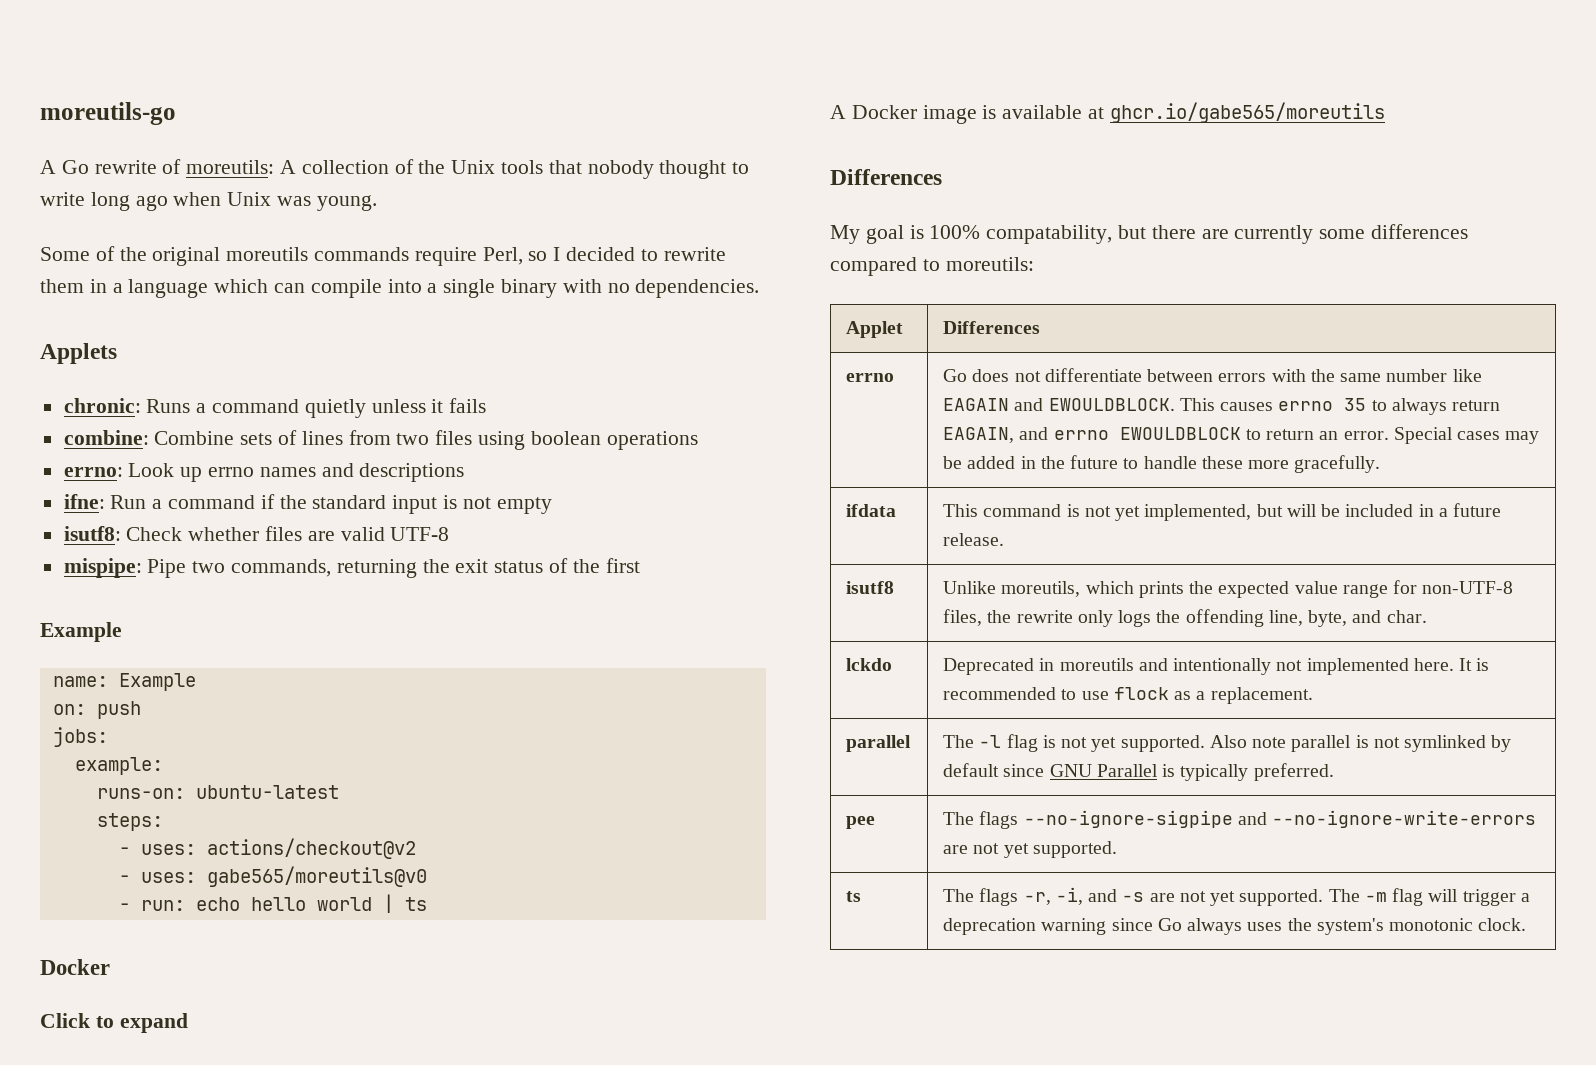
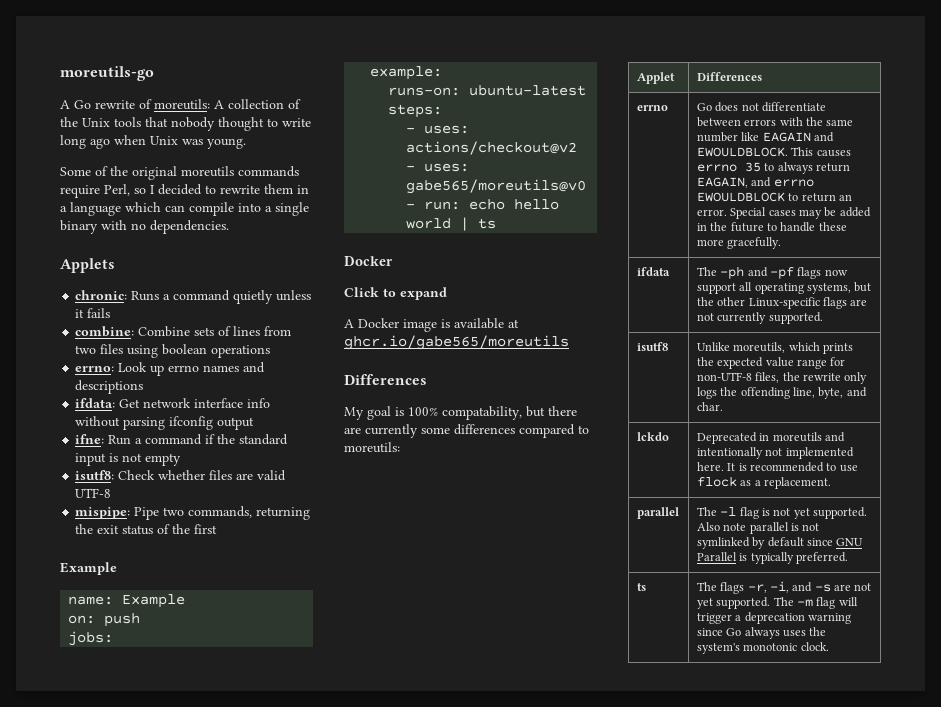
(465, 472) none -> [75,398,271,408] [75,416,255,430] // ifdata: Get network interface info without parsing ifconfig output
[943,503,1502,521] [943,533,1005,546] This command is not yet implemented, but will be included in a future release. -> [696,266,848,279] [696,282,872,294] [696,297,868,309] [696,312,823,324] The -ph and -pf flags now support all operating systems, but the other Linux-specific flags are not currently supported.
[846,816,876,829] [943,810,1537,829] [943,841,1117,858] // pee | The flags --no-ignore-sigpipe and --no-ignore-write-errors are not yet supported. -> (848, 558) none

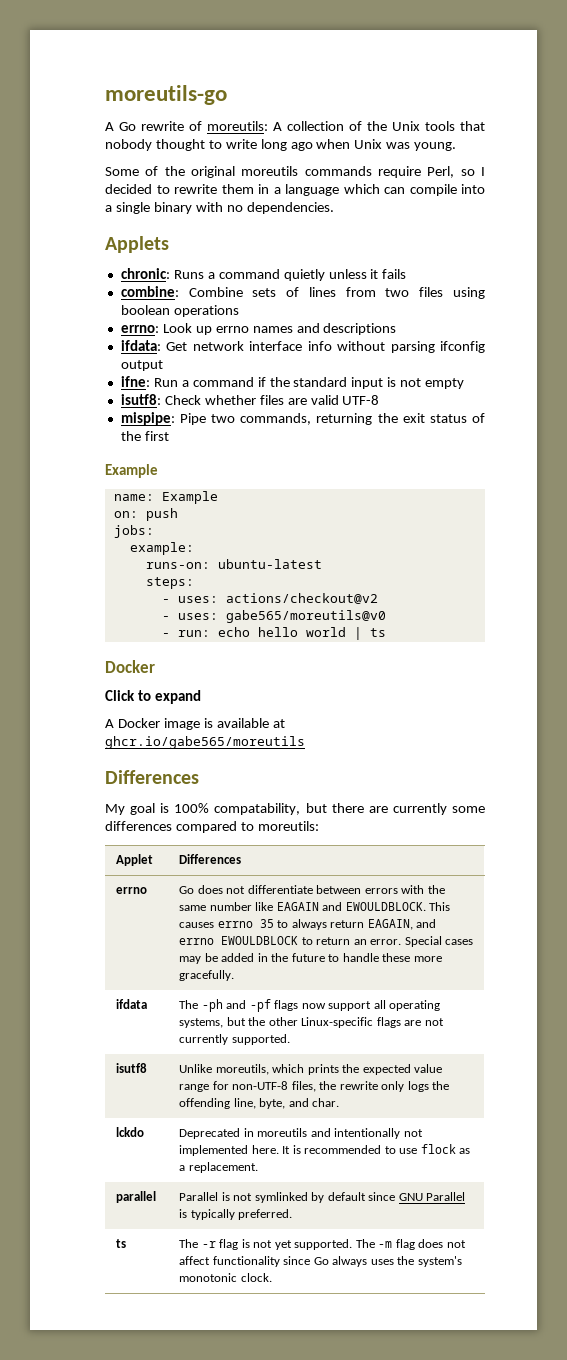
[696,507,868,519] [696,522,789,534] The -l flag is not yet supported. Also note parallel -> [179,1192,219,1201] Parallel
[720,581,852,594] flags -r, -i, and -s are -> [201,1239,250,1250] -r flag is
[838,597,858,606] [696,612,851,624] will trigger a deprecation warning -> [418,1239,466,1248] [179,1256,280,1267] does not affect functionality

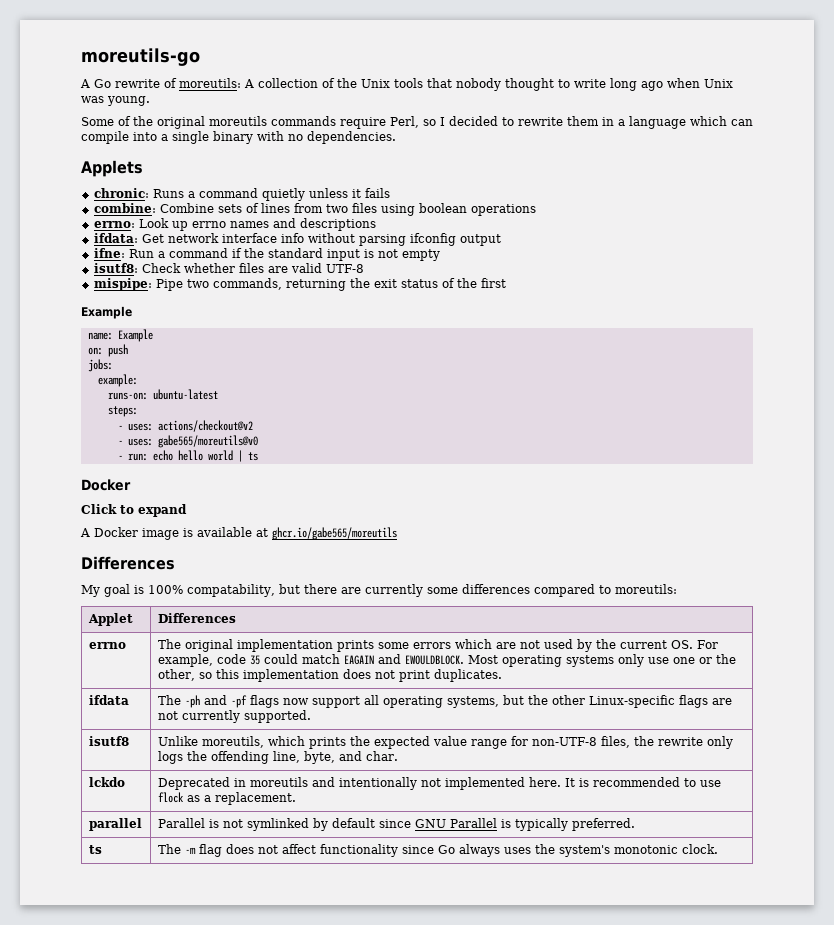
[179,885,445,894] [179,902,451,911] [179,919,437,930] [179,936,474,947] [179,953,442,964] [179,970,235,981] Go does not differentiate between errors with the same number like EAGAIN and EWOULDBLOCK. This causes errno 35 to always return EAGAIN, and errno EWOULDBLOCK to return an error. Special cases may be added in the future to handle these more gracefully. -> [157,639,718,652] [157,654,736,667] [157,669,502,682] The original implementation prints some errors which are not used by the current OS. For example, code 35 could match EAGAIN and EWOULDBLOCK. Most operating systems only use one or the other, so this implementation does not print duplicates.
[201,1239,375,1250] -r flag is not yet supported. The -> (181, 849) none

